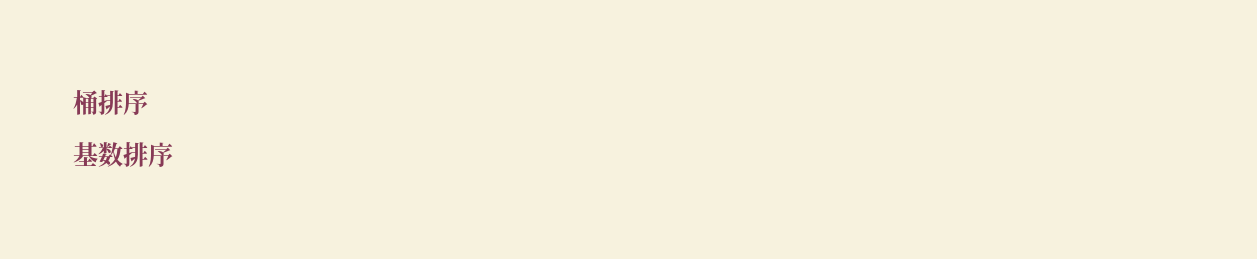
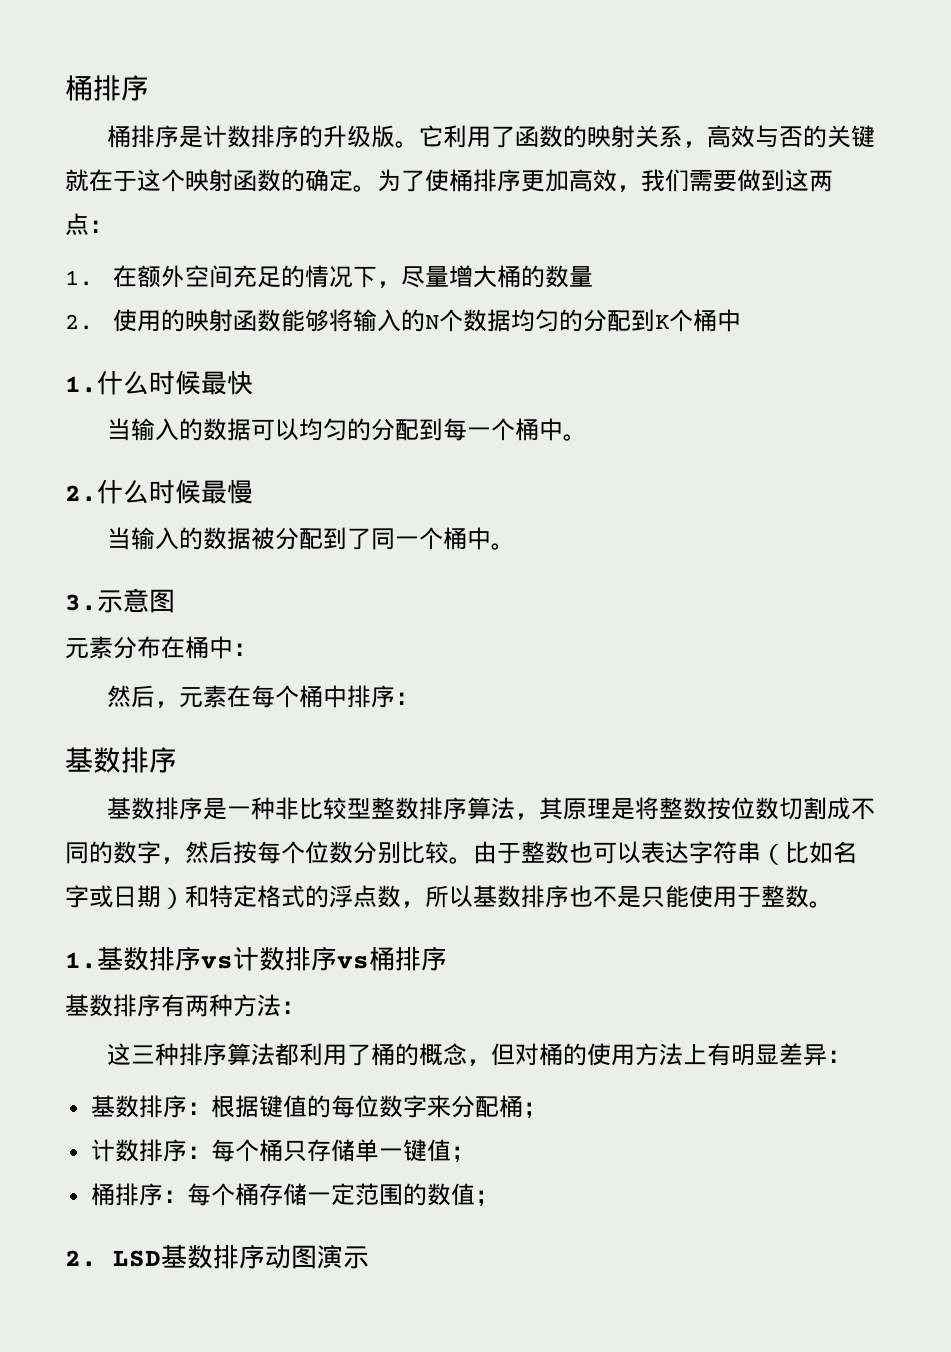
[73,90,148,115] [73,142,173,167] 桶排序 // 基数排序 -> [65,75,149,101] [107,125,876,148] [65,169,833,192] [65,213,113,236] [65,265,593,288] [65,309,741,332] [65,370,253,395] [107,418,588,441] [65,479,253,504] [107,527,516,550] [65,588,175,613] [65,636,257,659] [107,685,420,708] [65,747,177,773] [107,797,876,820] [65,841,857,865] [65,885,833,909] [65,946,447,971] [65,994,305,1017] [107,1043,852,1066] [91,1095,548,1119] [91,1139,476,1163] [91,1183,500,1207] [65,1244,369,1269] 桶排序 // 桶排序是计数排序的升级版。它利用了函数的映射关系，高效与否的关键就在于这个映射函数的确定。为了使桶排序更加高效，我们需要做到这两点： // 1.在额外空间充足的情况下，尽量增大桶的数量 // 2.使用的映射函数能够将输入的N个数据均匀的分配到K个桶中 // 1.什么时候最快 // 当输入的数据可以均匀的分配到每一个桶中。 // 2.什么时候最慢 // 当输入的数据被分配到了同一个桶中。 // 3.示意图 // 元素分布在桶中： // 然后，元素在每个桶中排序： // 基数排序 // 基数排序是一种非比较型整数排序算法，其原理是将整数按位数切割成不同的数字，然后按每个位数分别比较。由于整数也可以表达字符串（比如名字或日期）和特定格式的浮点数，所以基数排序也不是只能使用于整数。 // 1.基数排序vs计数排序vs桶排序 // 基数排序有两种方法： // 这三种排序算法都利用了桶的概念，但对桶的使用方法上有明显差异： // 基数排序：根据键值的每位数字来分配桶； // 计数排序：每个桶只存储单一键值； // 桶排序：每个桶存储一定范围的数值； // 2. LSD基数排序动图演示

